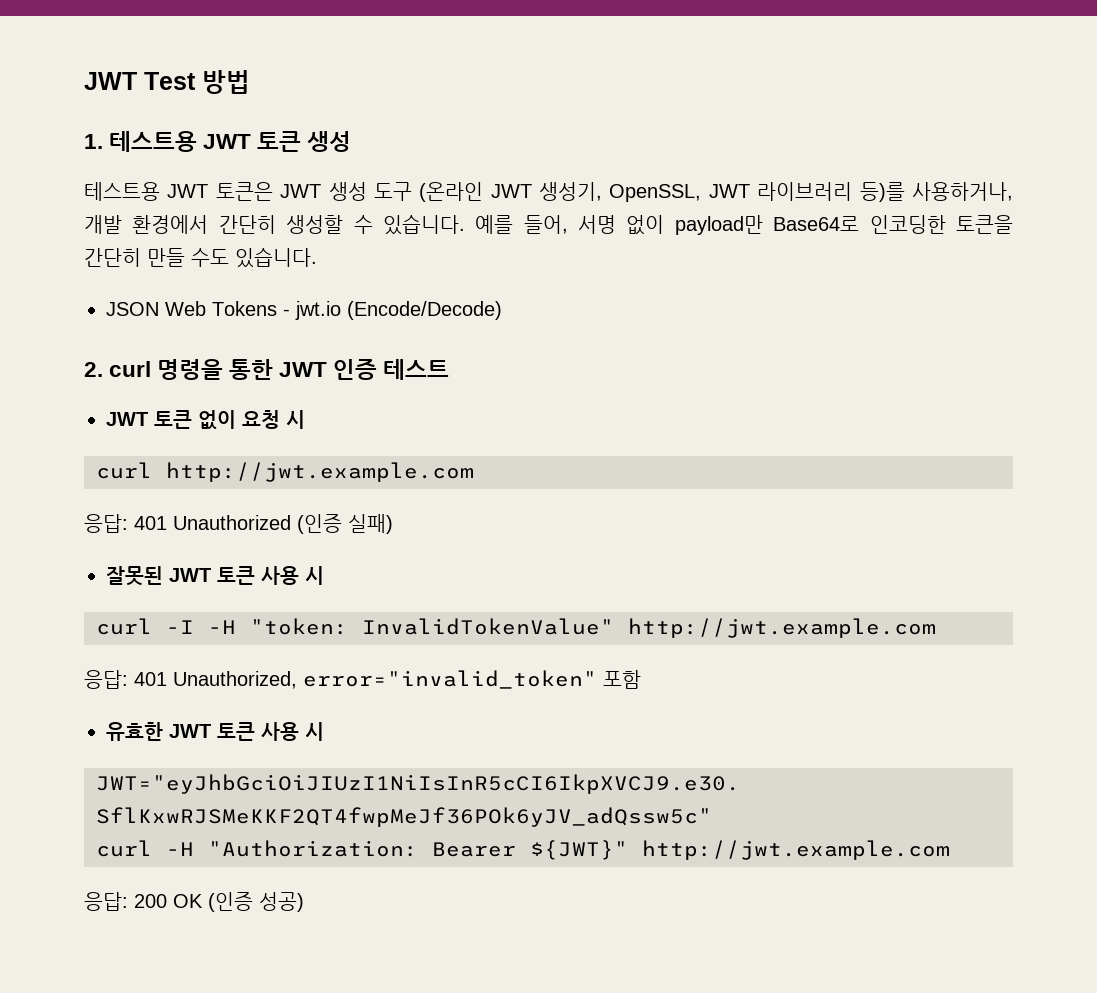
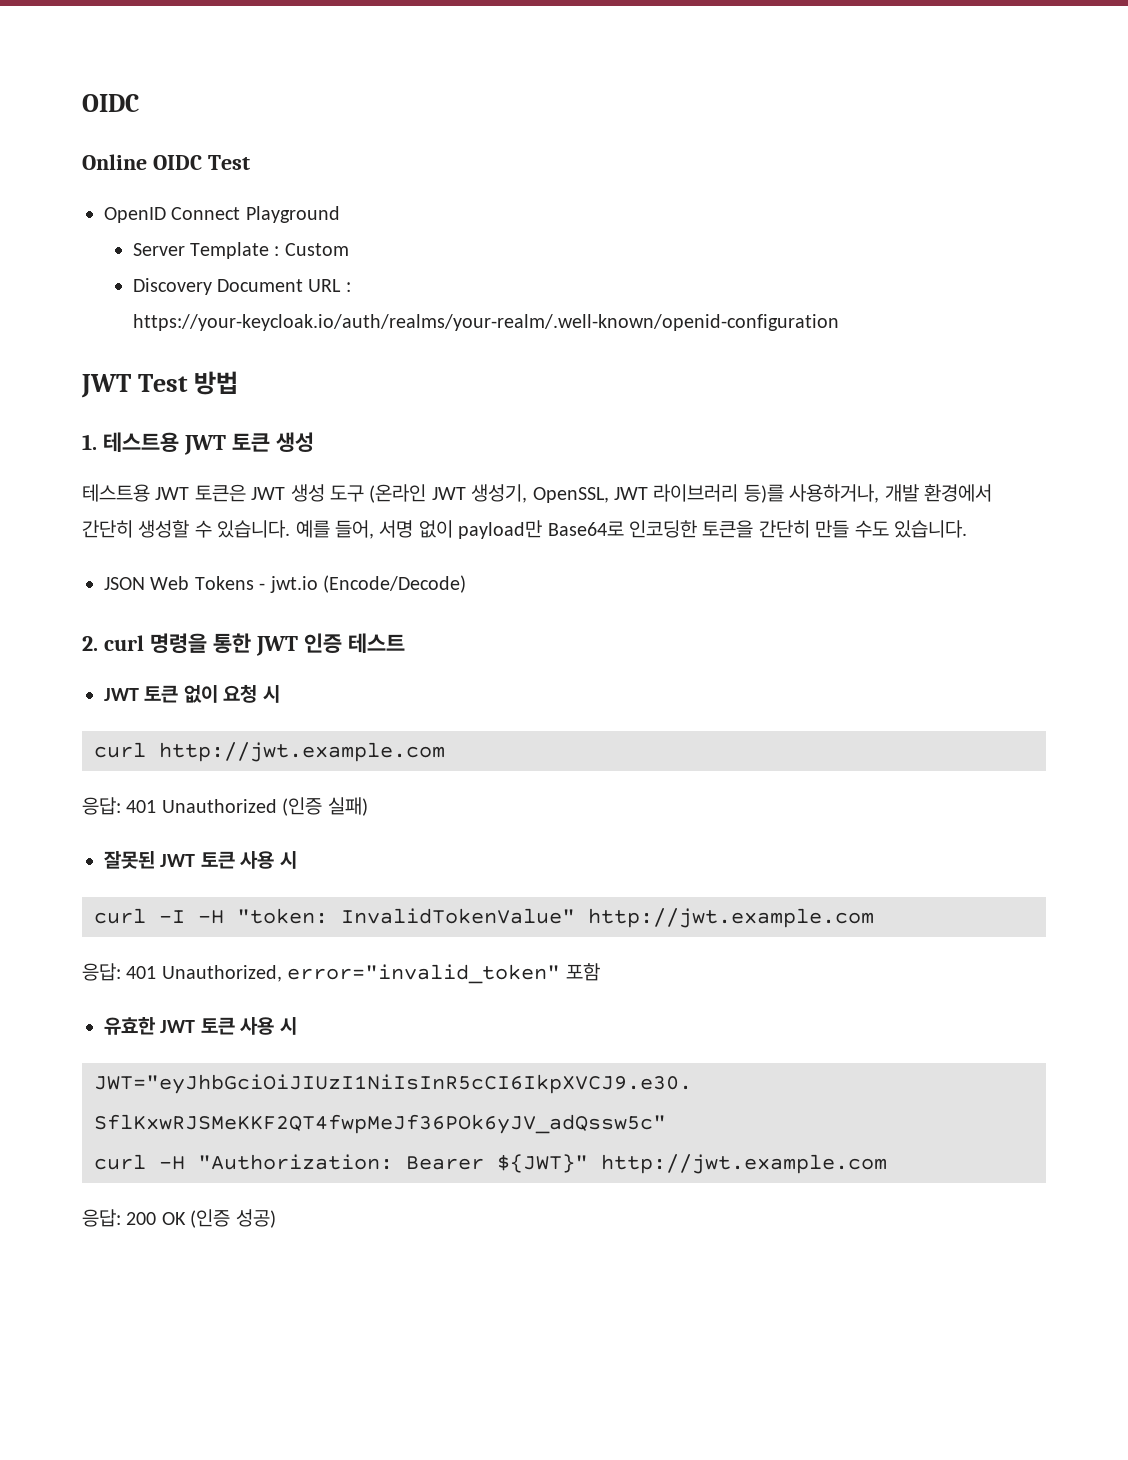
(84, 81) none -> [82,94,139,112] [82,154,250,170] [104,206,340,223] [132,242,349,259] [132,278,351,295] [132,314,839,331] OIDC // Online OIDC Test // OpenID Connect Playground // Server Template : Custom // Discovery Document URL : https://your-keycloak.io/auth/realms/your-realm/.well-known/openid-configuration //

